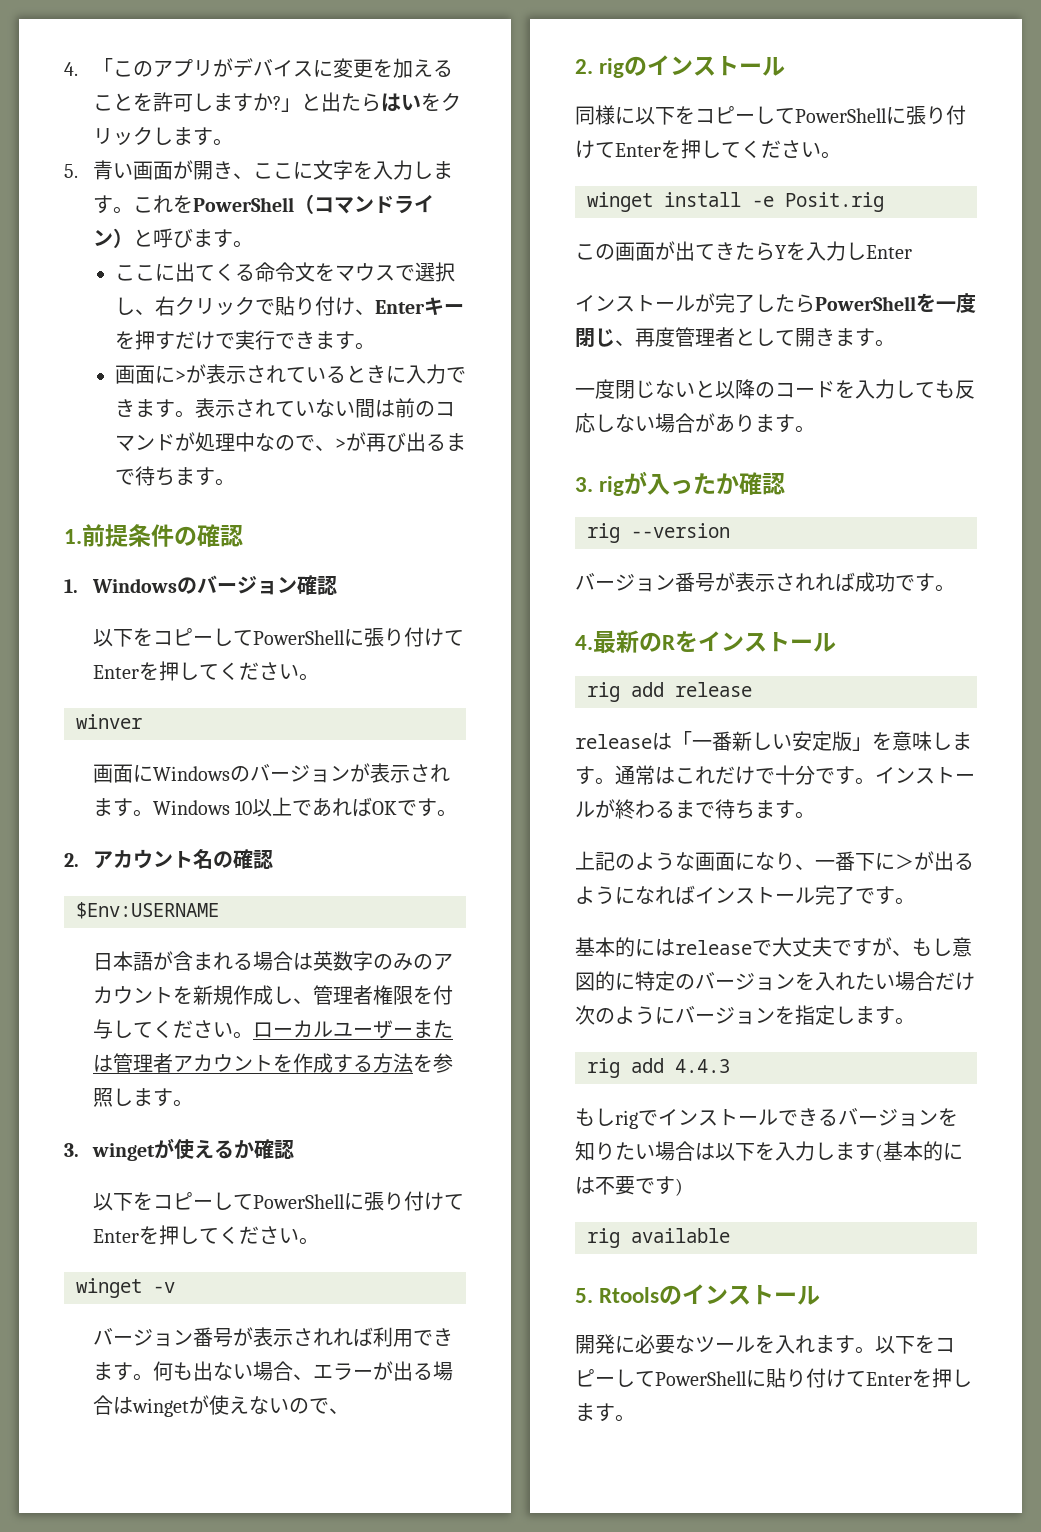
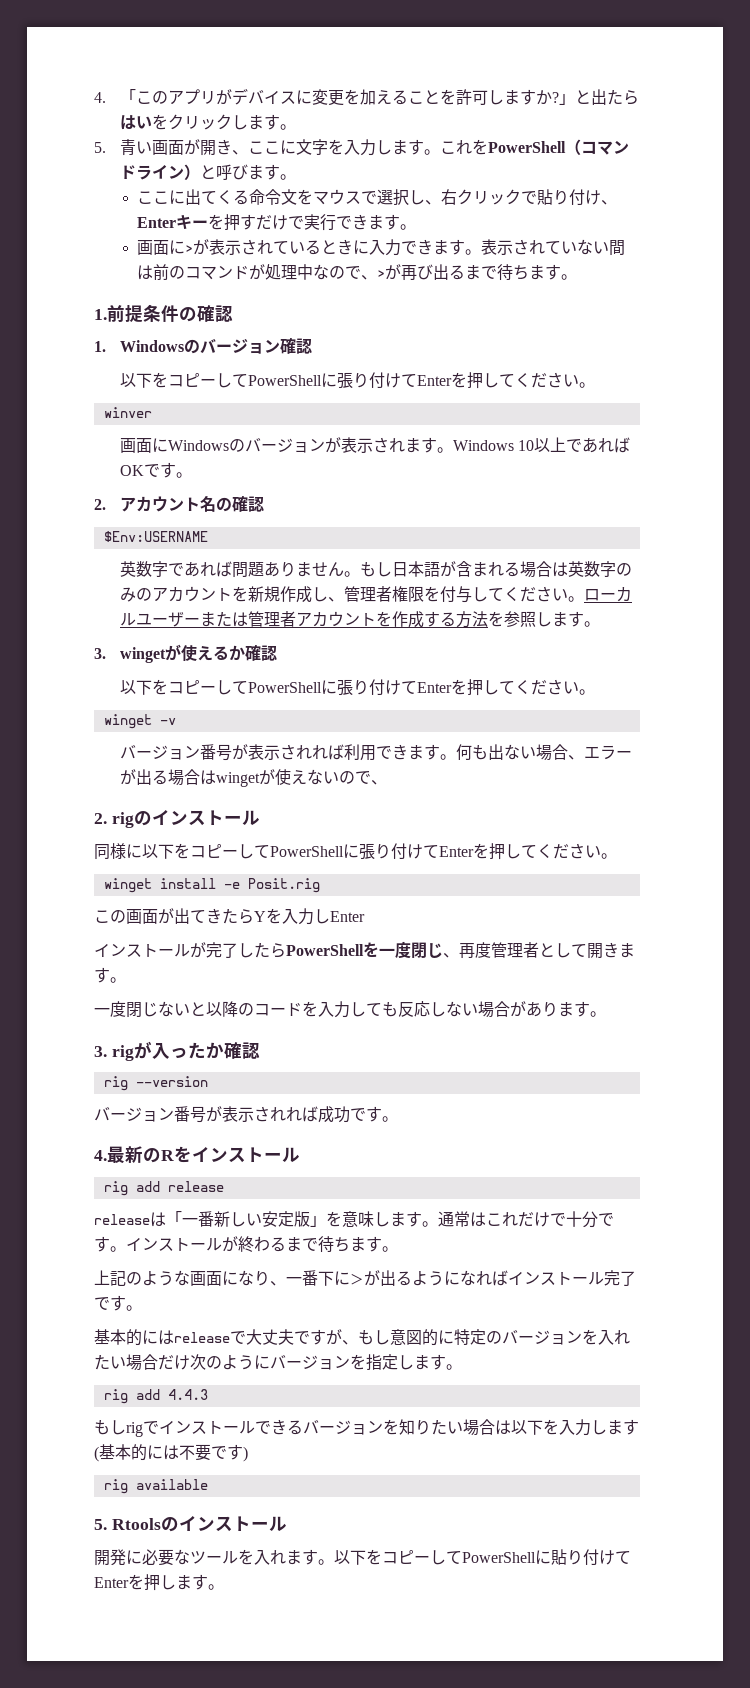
(219, 910) none -> [119,561,392,578] 英数字であれば問題ありません。もし

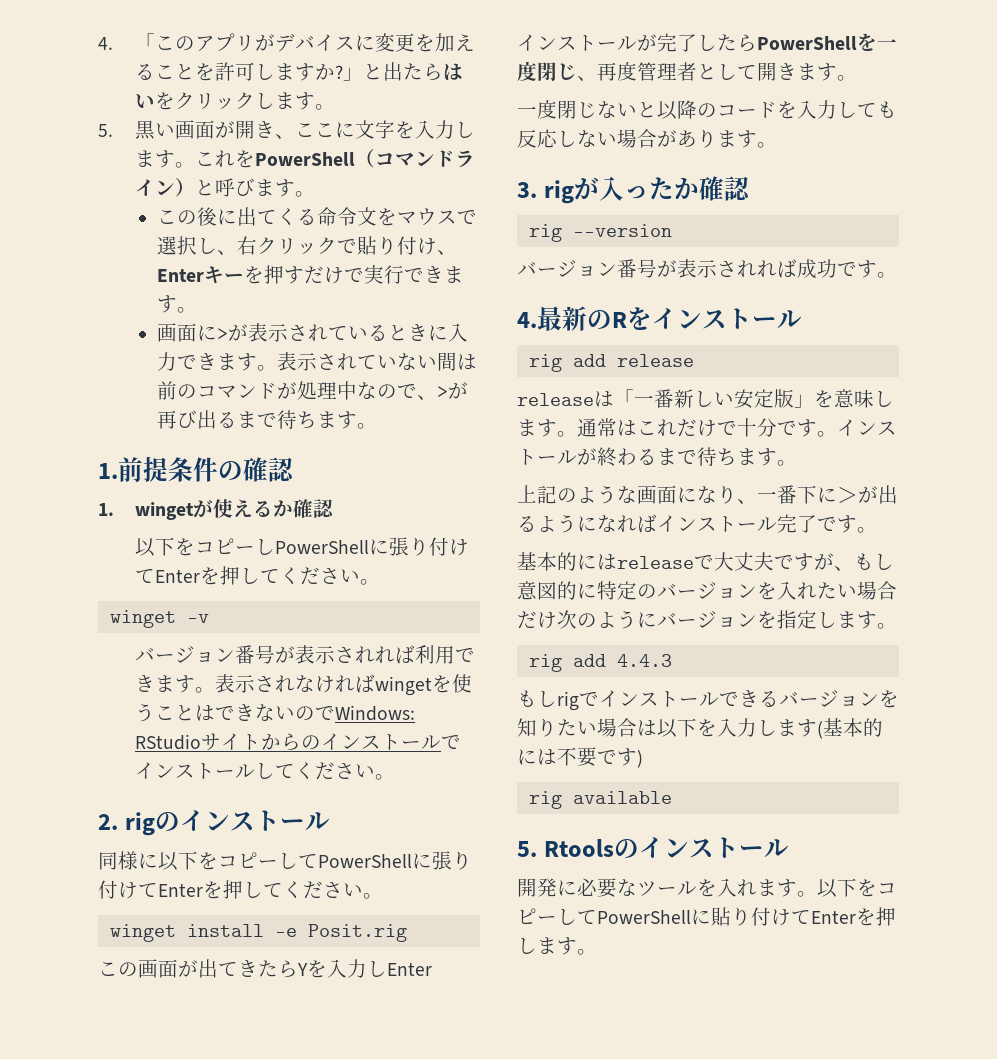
[119,139,136,156] 青 -> [135,120,156,140] 黒
[153,191,170,204] こ -> [176,207,217,226] の後
[119,337,312,354] [119,372,595,389] [103,407,152,418] [119,437,631,453] [119,462,192,478] [94,495,264,512] [103,531,208,542] [119,561,632,578] [119,586,632,603] [119,611,600,628] [94,648,106,659] Windowsのバージョン確認 // 以下をコピーしてPowerShellに張り付けてEnterを押してください。 // winver // 画面にWindowsのバージョンが表示されます。Windows 10以上であればOKです。 // 2.アカウント名の確認 // $Env:USERNAME // 英数字であれば問題ありません。もし日本語が含まれる場合は英数字のみのアカウントを新規作成し、管理者権限を付与してください。ローカルユーザーまたは管理者アカウントを作成する方法を参照します。 // 3. -> (114, 509) none
[231,681,248,694] て -> (276, 546) none
[455,744,632,761] [119,769,387,787] 何も出ない場合、エラーが出る場合はwingetが使えないので、 -> [215,674,473,696] [135,703,416,722] [135,733,462,751] [135,762,396,780] 表示されなければwingetを使うことはできないのでWindows: RStudioサイトからのインストールでインストールしてください。

